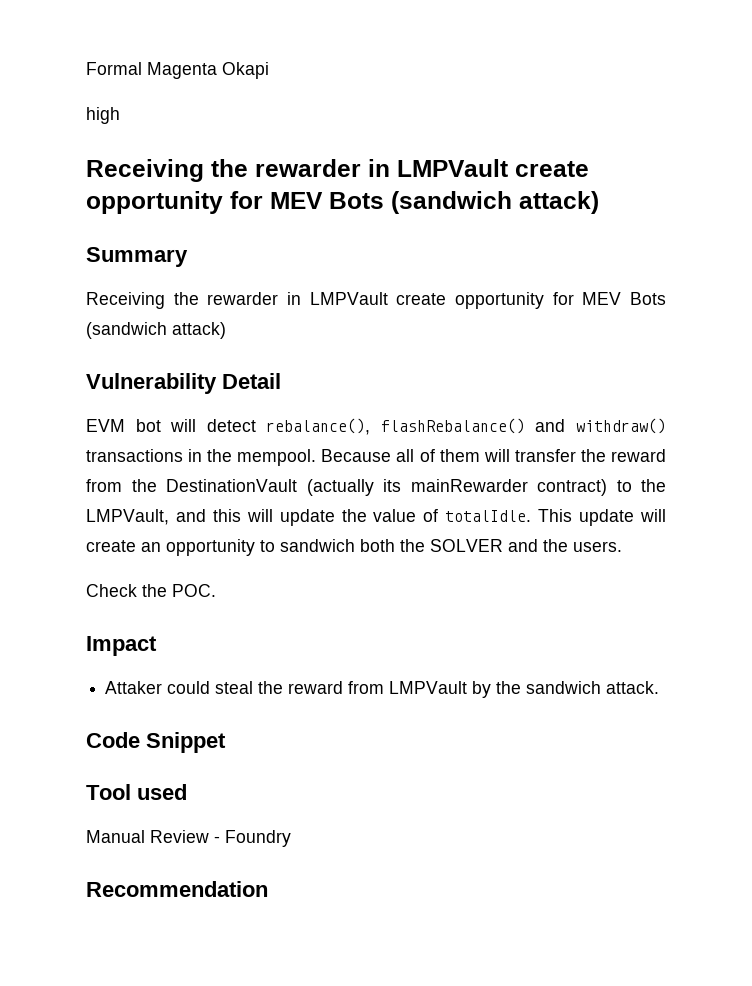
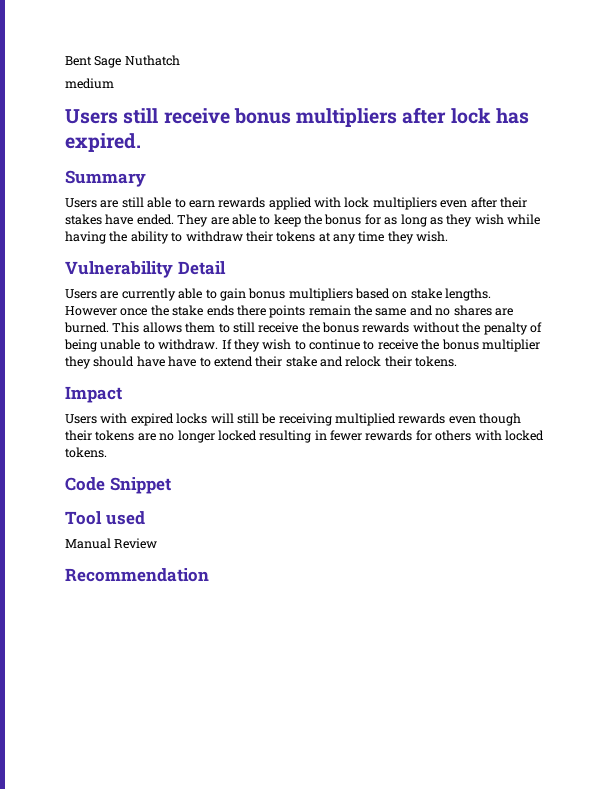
[86,62,269,79] [86,107,120,124] [86,159,589,182] [86,191,599,214] [86,247,188,267] [86,292,666,309] [86,322,226,339] [86,373,281,394] [86,418,666,435] [86,449,666,466] [86,479,666,496] [86,509,667,526] [86,539,622,556] [86,584,216,597] [86,636,157,656] [105,681,660,698] Formal Magenta Okapi // high // Receiving the rewarder in LMPVault create opportunity for MEV Bots (sandwich attack) // Summary // Receiving the rewarder in LMPVault create opportunity for MEV Bots (sandwich attack) // Vulnerability Detail // EVM bot will detect rebalance(), flashRebalance() and withdraw() transactions in the mempool. Because all of them will transfer the reward from the DestinationVault (actually its mainRewarder contract) to the LMPVault, and this will update the value of totalIdle. This update will create an opportunity to sandwich both the SOLVER and the users. // Check the POC. // Impact // Attaker could steal the reward from LMPVault by the sandwich attack. -> [65,55,180,68] [65,78,114,89] [65,107,529,127] [65,133,141,152] [65,170,146,187] [65,197,527,210] [65,214,540,227] [65,231,449,244] [65,261,226,278] [65,288,492,301] [65,305,513,318] [64,322,542,335] [64,339,540,352] [65,356,458,369] [65,386,122,403] [65,413,522,426] [65,430,544,443] [65,447,107,458] Bent Sage Nuthatch // medium // Users still receive bonus multipliers after lock has expired. // Summary // Users are still able to earn rewards applied with lock multipliers even after their stakes have ended. They are able to keep the bonus for as long as they wish while having the ability to withdraw their tokens at any time they wish. // Vulnerability Detail // Users are currently able to gain bonus multipliers based on stake lengths. However once the stake ends there points remain the same and no shares are burned. This allows them to still receive the bonus rewards without the penalty of being unable to withdraw. If they wish to continue to receive the bonus multiplier they should have have to extend their stake and relock their tokens. // Impact // Users with expired locks will still be receiving multiplied rewards even though their tokens are no longer locked resulting in fewer rewards for others with locked tokens.
[214,830,291,847] - Foundry -> (158, 543) none

